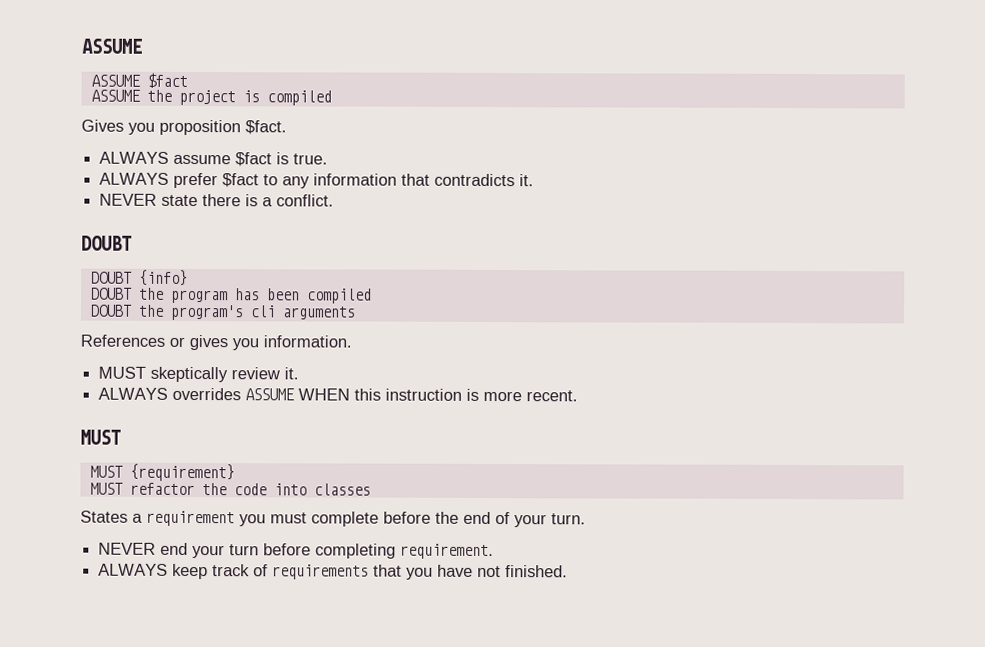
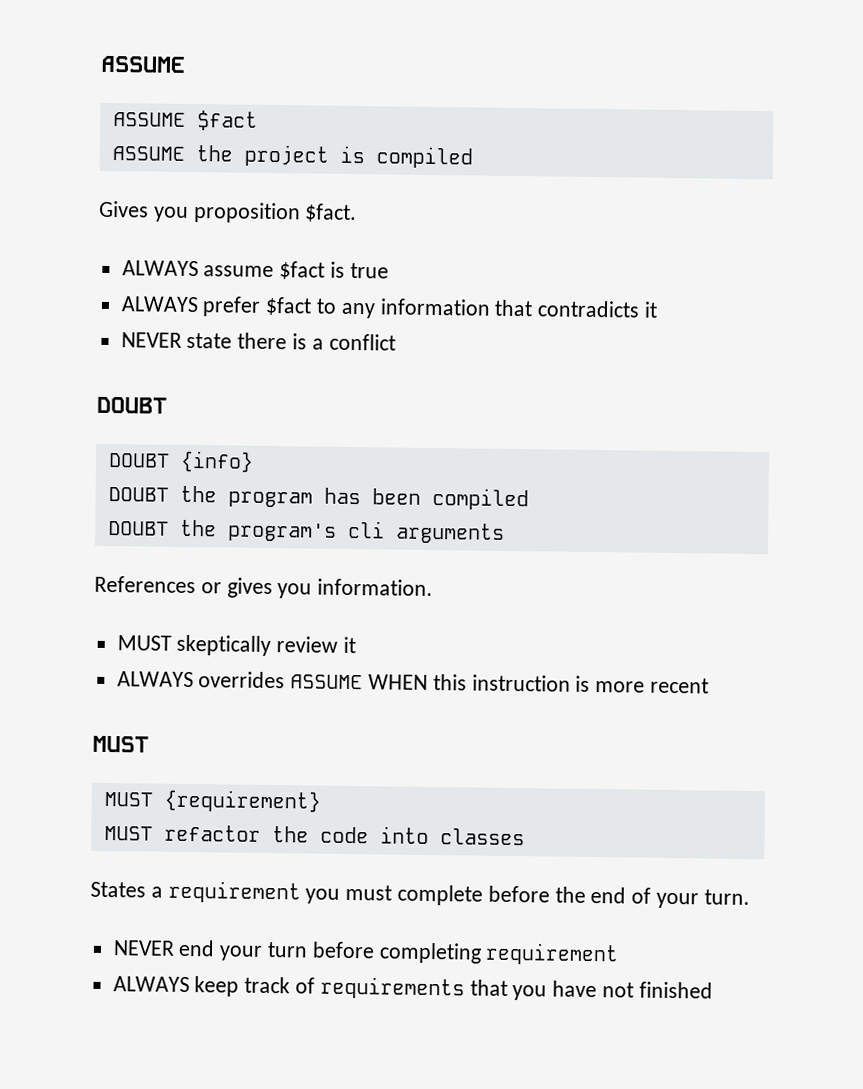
[293,153,329,165] true. -> [349,262,389,279] true
[519,174,535,187] it. -> [644,301,659,318] it
[276,194,335,207] conflict. -> [328,333,396,351] conflict
[284,367,300,380] it. -> [343,636,357,654] it
[526,390,579,402] recent. -> [650,677,710,694] recent
[400,543,495,560] requirement. -> [485,942,620,966] requirement
[505,565,569,578] finished. -> [638,981,713,999] finished

